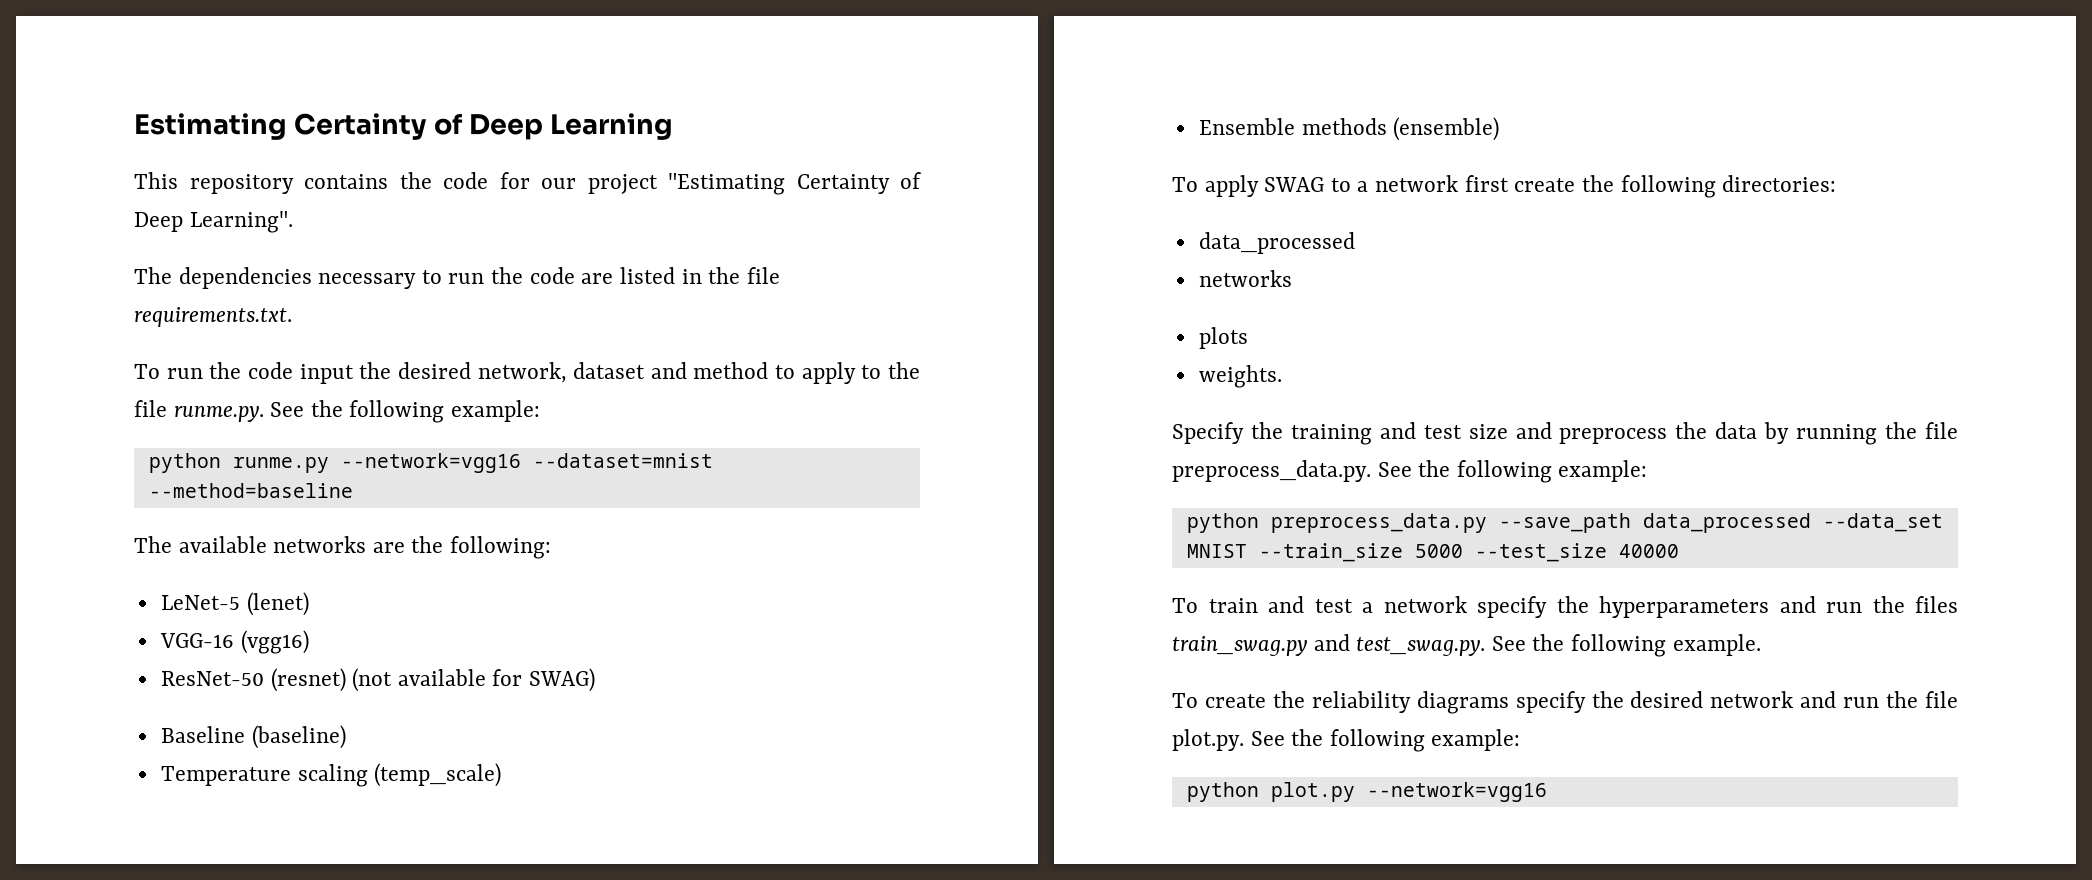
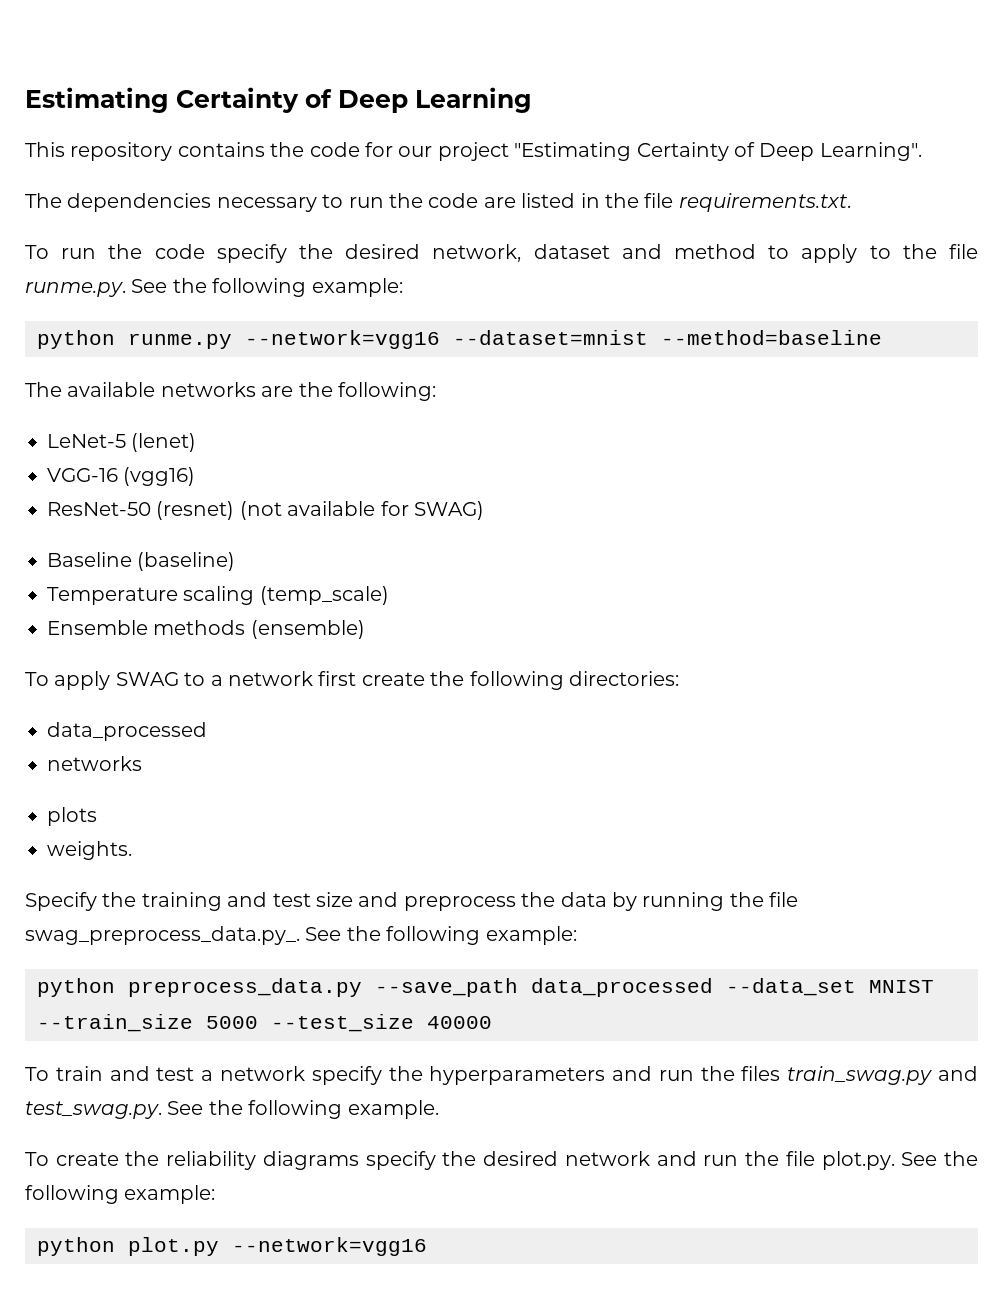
[299,364,354,384] input -> [216,244,287,263] specify
[1172,460,1371,482] preprocess_data.py. -> [25,926,300,945] swag_preprocess_data.py_.

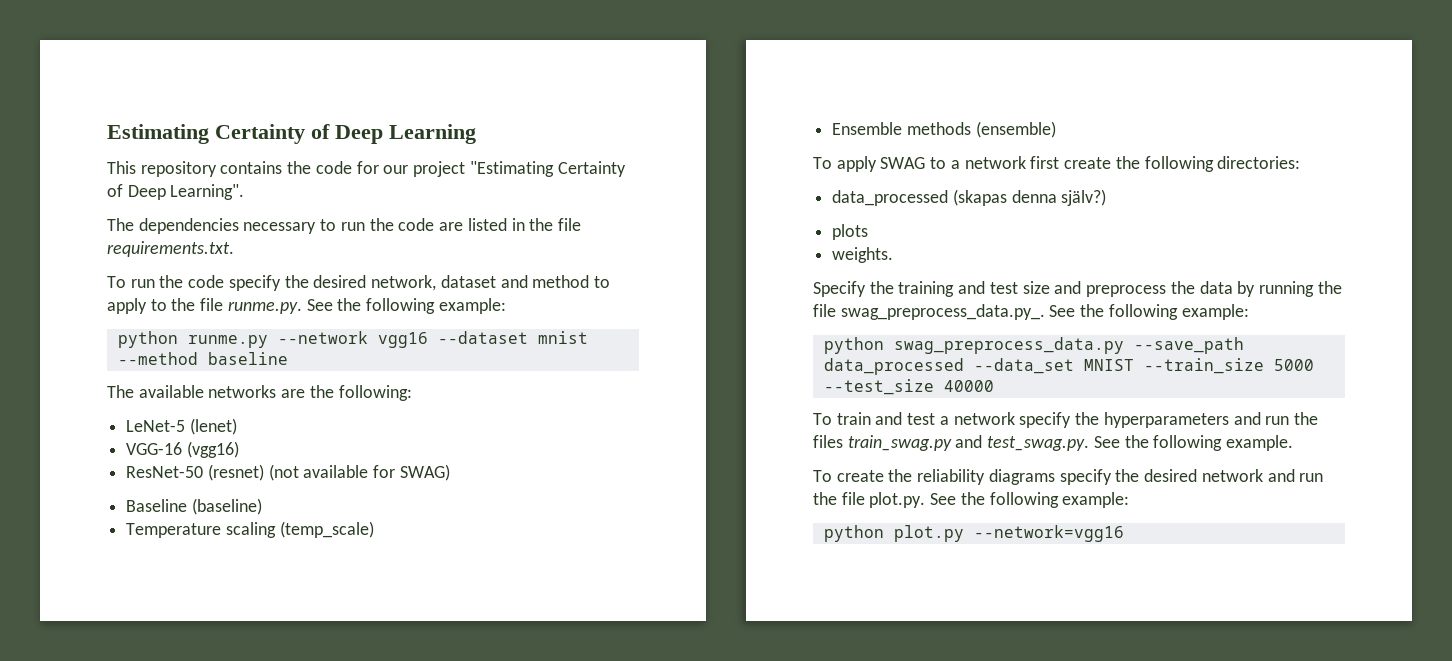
[245,330,882,349] --network=vgg16 --dataset=mnist --method=baseline -> [277,331,588,348] [117,352,288,365] --network vgg16 --dataset mnist --method baseline
[47,756,142,771] // networks -> [952,189,1107,206] (skapas denna själv?)
[128,978,362,997] preprocess_data.py -> [893,337,1124,354] swag_preprocess_data.py

